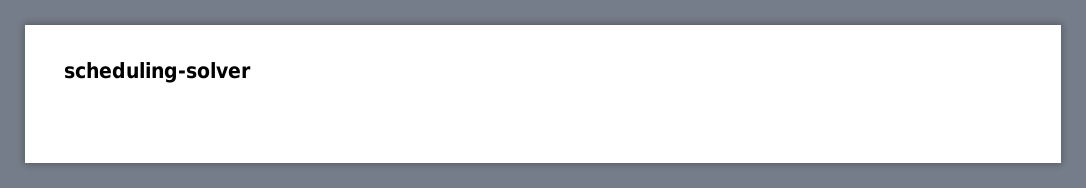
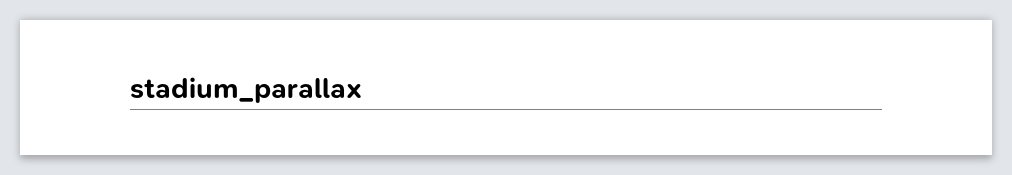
[64,62,251,83] scheduling-solver -> [130,77,362,103] stadium_parallax

